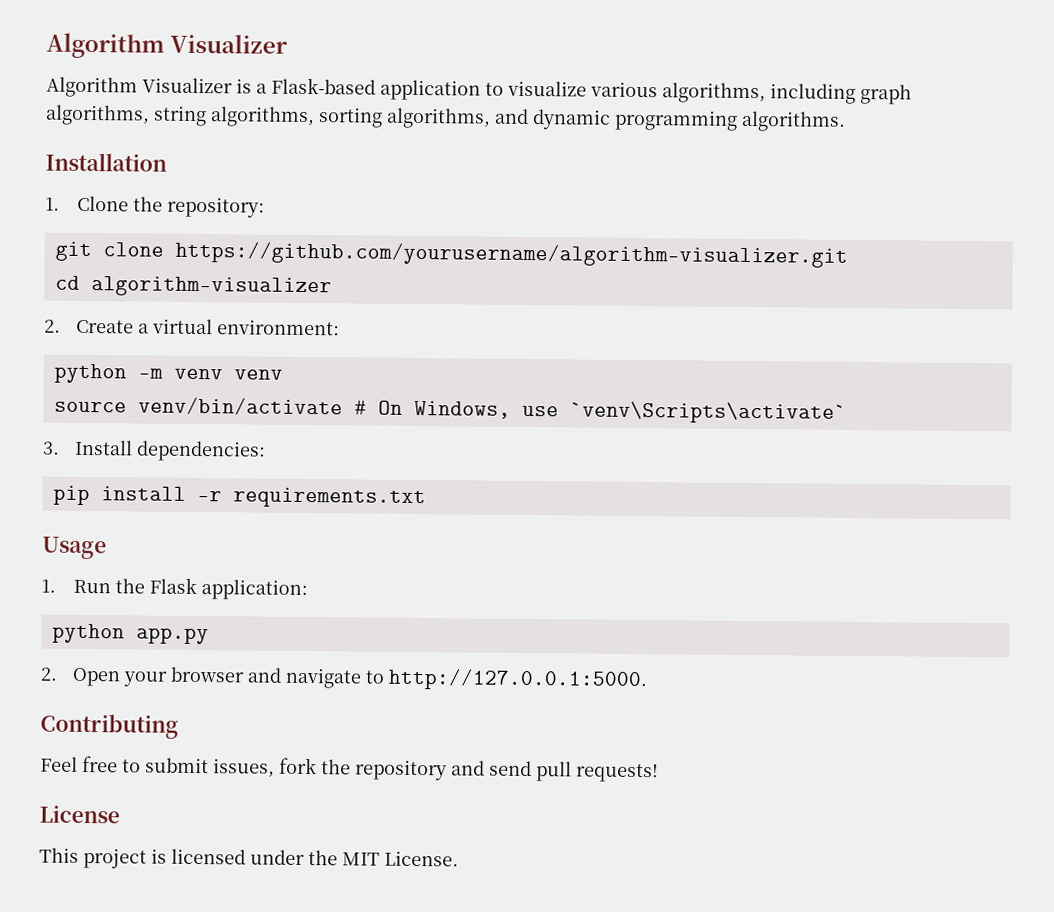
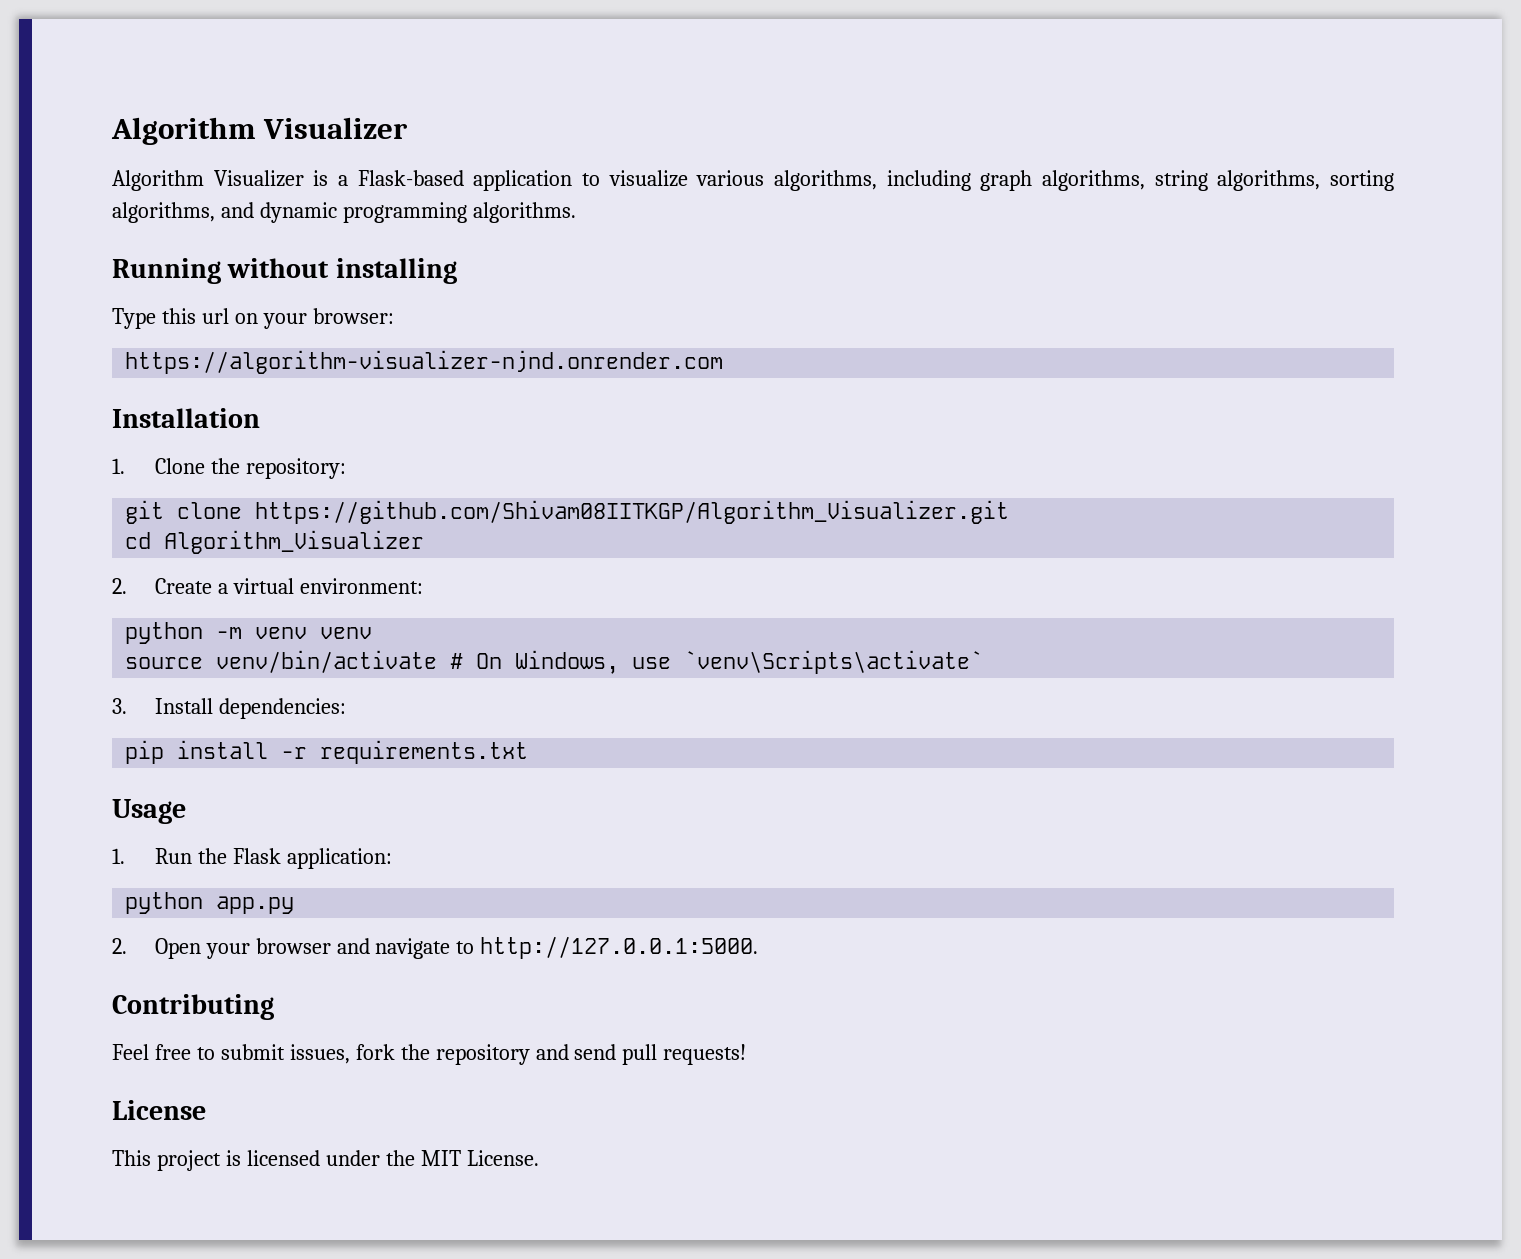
(846, 121) none -> [112,258,457,284] [112,308,394,329] [125,350,724,374] // Running without installing // Type this url on your browser: // https://algorithm-visualizer-njnd.onrender.com
[174,240,848,268] https://github.com/yourusername/algorithm-visualizer.git -> [255,500,1010,524] https://github.com/Shivam08IITKGP/Algorithm_Visualizer.git
[90,276,332,298] algorithm-visualizer -> [164,530,425,554] Algorithm_Visualizer

